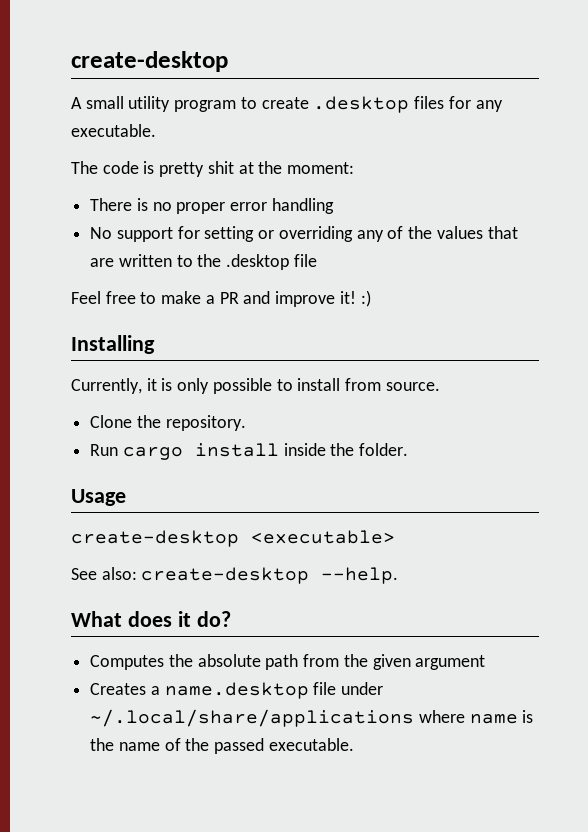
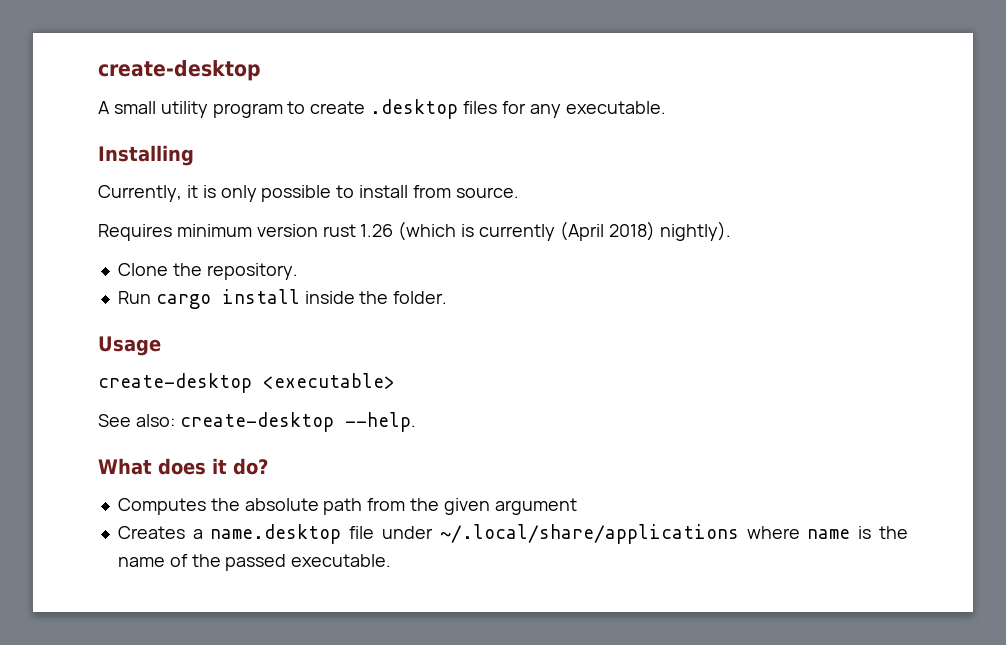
[71,161,355,177] [90,198,334,214] [90,226,518,242] [90,254,317,270] [71,290,371,307] // The code is pretty shit at the moment: // There is no proper error handling // No support for setting or overriding any of the values that are written to the .desktop file // Feel free to make a PR and improve it! :) -> (666, 107) none
(440, 386) none -> [98,221,731,241] // Requires minimum version rust 1.26 (which is currently (April 2018) nightly).

